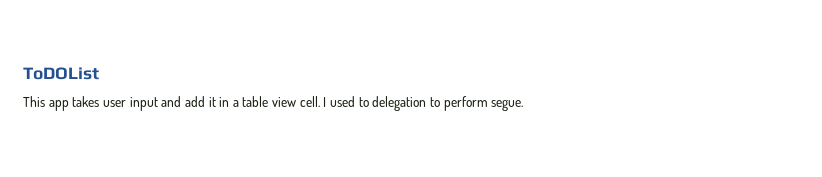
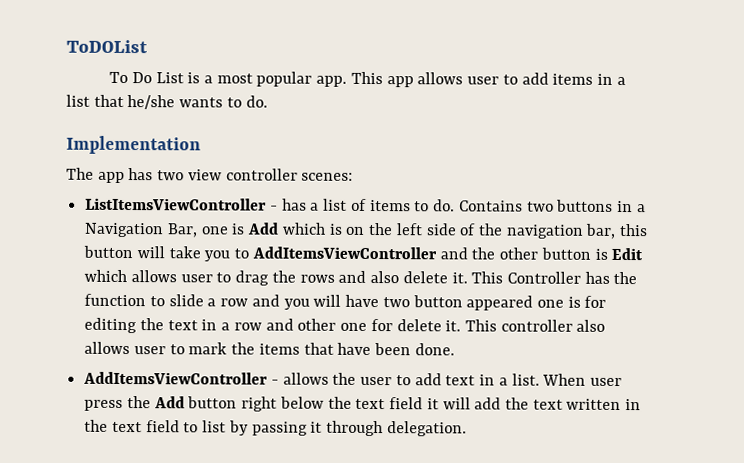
[23,96,524,111] This app takes user input and add it in a table view cell. I used to delegation to perform segue. -> [109,71,626,88] [66,94,268,110] [66,135,201,155] [66,167,354,184] [85,197,646,213] [84,222,649,239] [83,245,644,262] [84,269,638,286] [84,293,607,311] [84,317,606,334] [84,341,455,356] [83,371,622,387] [84,396,642,412] [84,419,467,437] To Do List is a most popular app. This app allows user to add items in a list that he/she wants to do. // Implementation // The app has two view controller scenes: // ListItemsViewController - has a list of items to do. Contains two buttons in a Navigation Bar, one is Add which is on the left side of the navigation bar, this button will take you to AddItemsViewController and the other button is Edit which allows user to drag the rows and also delete it. This Controller has the function to slide a row and you will have two button appeared one is for editing the text in a row and other one for delete it. This controller also allows user to mark the items that have been done. // AddItemsViewController - allows the user to add text in a list. When user press the Add button right below the text field it will add the text written in the text field to list by passing it through delegation.

